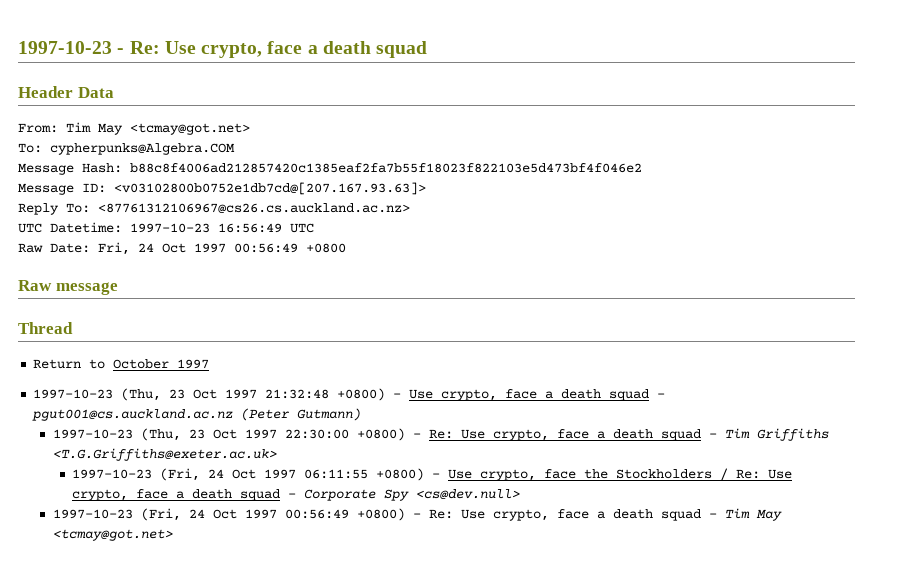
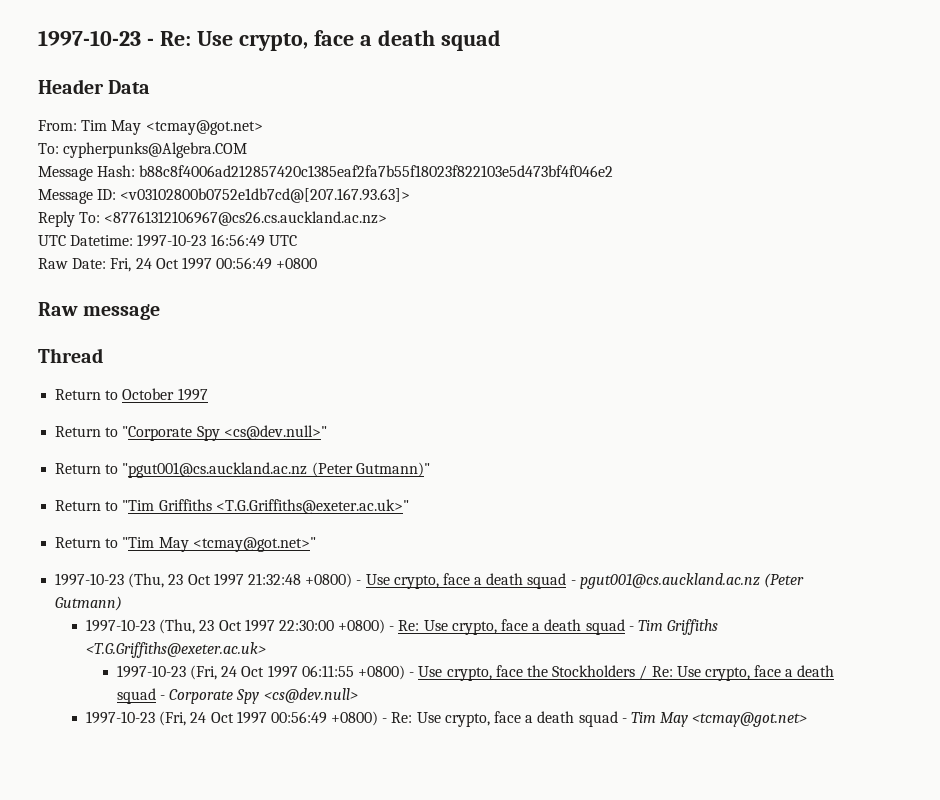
(210, 364) none -> [55,425,327,441] [55,462,430,478] [55,499,409,514] [55,537,316,552] // Return to "Corporate Spy <cs@dev.null>" // Return to "pgut001@cs.auckland.ac.nz (Peter Gutmann)" // Return to "Tim Griffiths <T.G.Griffiths@exeter.ac.uk>" // Return to "Tim May <tcmay@got.net>"

